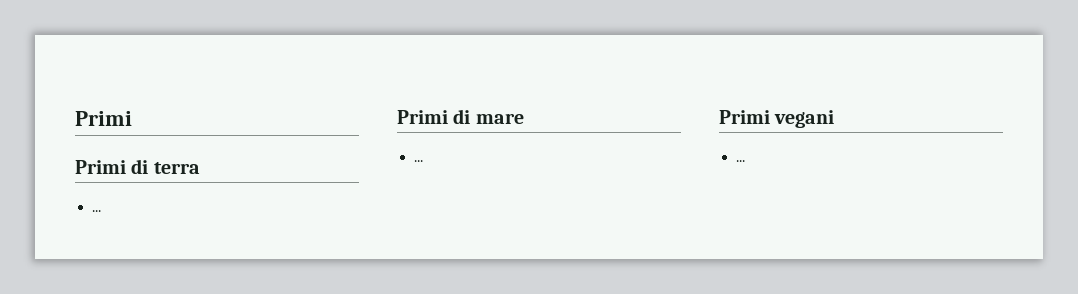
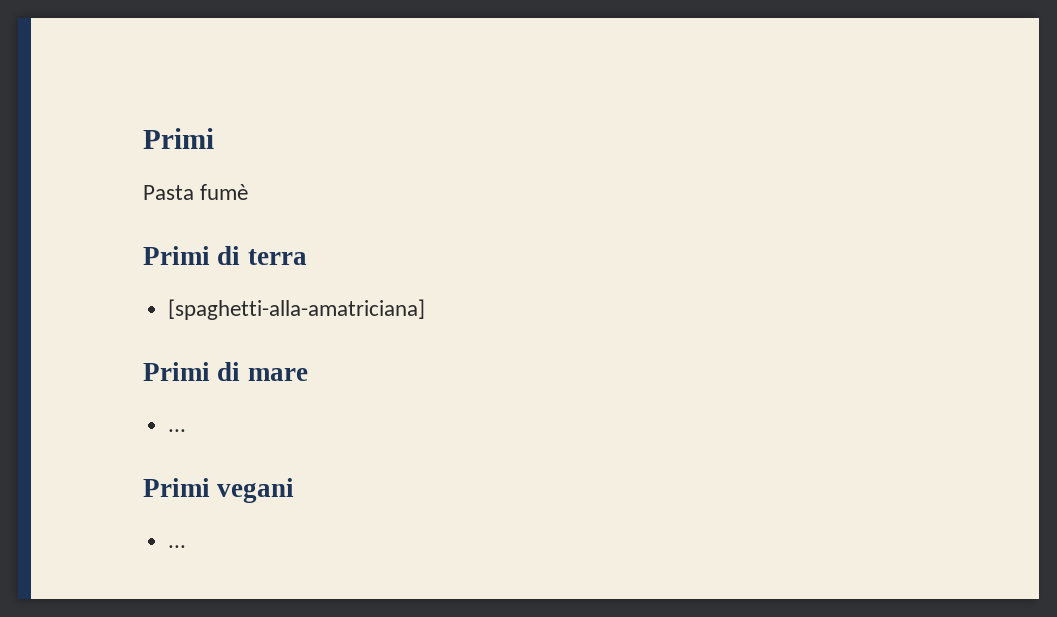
[75,111,132,126] Primi -> [143,128,214,149] [143,184,249,200] Primi // Pasta fumè
[92,210,102,212] ... -> [168,299,426,320] [spaghetti-alla-amatriciana]

